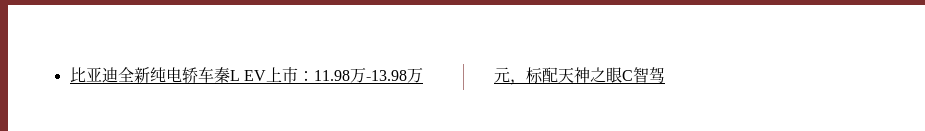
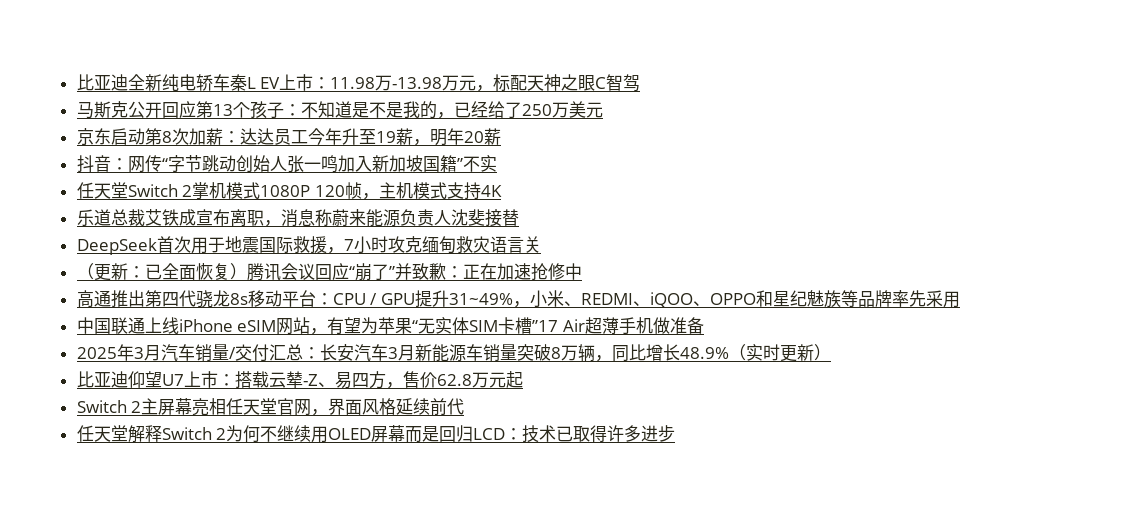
(665, 75) none -> [76,101,603,119] [76,128,501,146] [76,155,497,173] [76,182,502,200] [76,209,519,227] [76,236,541,255] [76,263,582,281] [76,290,960,308] [76,317,704,335] [76,344,831,362] [76,371,523,389] [76,398,465,416] [76,425,676,443] // 马斯克公开回应第13个孩子：不知道是不是我的，已经给了250万美元 // 京东启动第8次加薪：达达员工今年升至19薪，明年20薪 // 抖音：网传“字节跳动创始人张一鸣加入新加坡国籍”不实 // 任天堂Switch 2掌机模式1080P 120帧，主机模式支持4K // 乐道总裁艾铁成宣布离职，消息称蔚来能源负责人沈斐接替 // DeepSeek首次用于地震国际救援，7小时攻克缅甸救灾语言关 // （更新：已全面恢复）腾讯会议回应“崩了”并致歉：正在加速抢修中 // 高通推出第四代骁龙8s移动平台：CPU / GPU提升31~49%，小米、REDMI、iQOO、OPPO和星纪魅族等品牌率先采用 // 中国联通上线iPhone eSIM网站，有望为苹果“无实体SIM卡槽”17 Air超薄手机做准备 // 2025年3月汽车销量/交付汇总：长安汽车3月新能源车销量突破8万辆，同比增长48.9%（实时更新） // 比亚迪仰望U7上市：搭载云辇-Z、易四方，售价62.8万元起 // Switch 2主屏幕亮相任天堂官网，界面风格延续前代 // 任天堂解释Switch 2为何不继续用OLED屏幕而是回归LCD：技术已取得许多进步

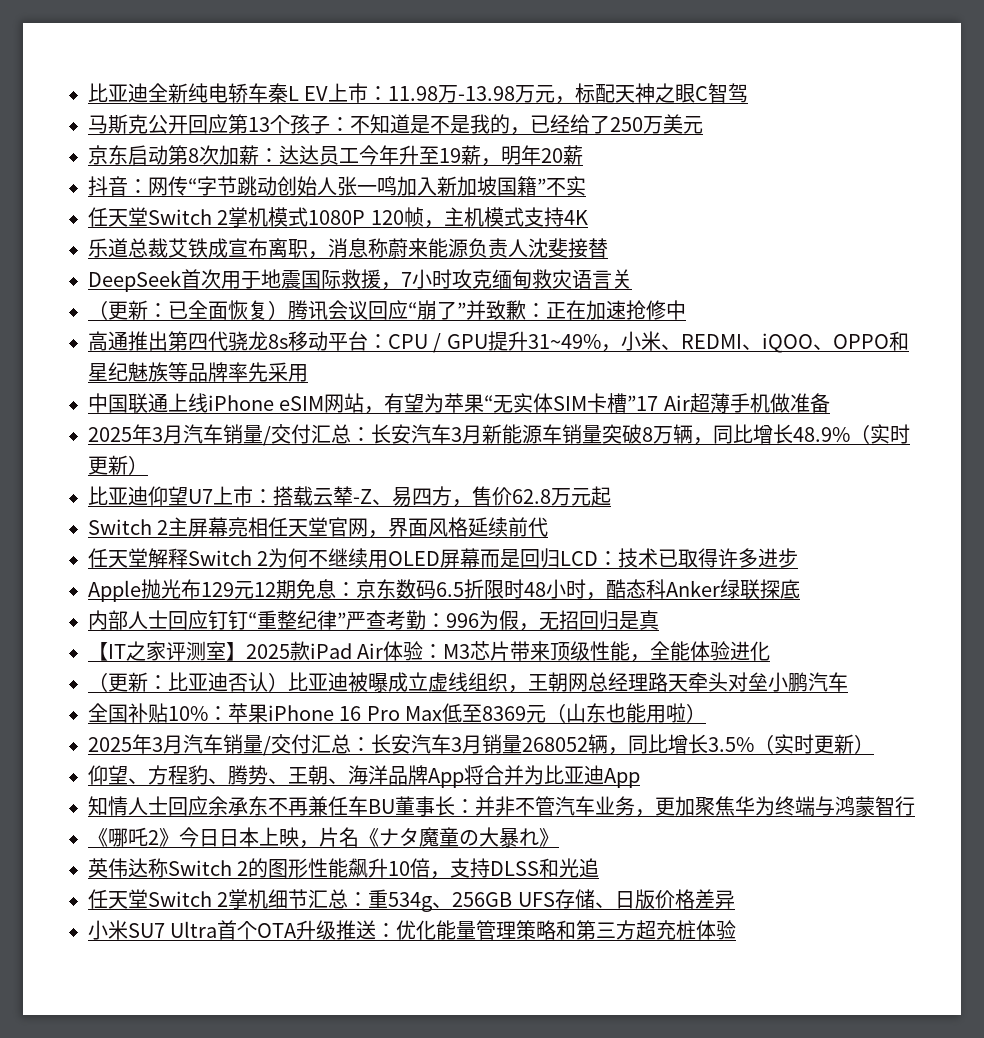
(676, 433) none -> [88,579,800,602] [88,610,659,631] [88,641,771,662] [88,672,848,693] [88,703,707,723] [88,734,874,756] [88,765,640,788] [88,796,915,817] [88,827,559,848] [88,858,600,879] [88,889,735,912] [88,920,737,940] // Apple抛光布129元12期免息：京东数码6.5折限时48小时，酷态科Anker绿联探底 // 内部人士回应钉钉“重整纪律”严查考勤：996为假，无招回归是真 // 【IT之家评测室】2025款iPad Air体验：M3芯片带来顶级性能，全能体验进化 // （更新：比亚迪否认）比亚迪被曝成立虚线组织，王朝网总经理路天牵头对垒小鹏汽车 // 全国补贴10%：苹果iPhone 16 Pro Max低至8369元（山东也能用啦） // 2025年3月汽车销量/交付汇总：长安汽车3月销量268052辆，同比增长3.5%（实时更新） // 仰望、方程豹、腾势、王朝、海洋品牌App将合并为比亚迪App // 知情人士回应余承东不再兼任车BU董事长：并非不管汽车业务，更加聚焦华为终端与鸿蒙智行 // 《哪吒2》今日日本上映，片名《ナタ魔童の大暴れ》 // 英伟达称Switch 2的图形性能飙升10倍，支持DLSS和光追 // 任天堂Switch 2掌机细节汇总：重534g、256GB UFS存储、日版价格差异 // 小米SU7 Ultra首个OTA升级推送：优化能量管理策略和第三方超充桩体验

